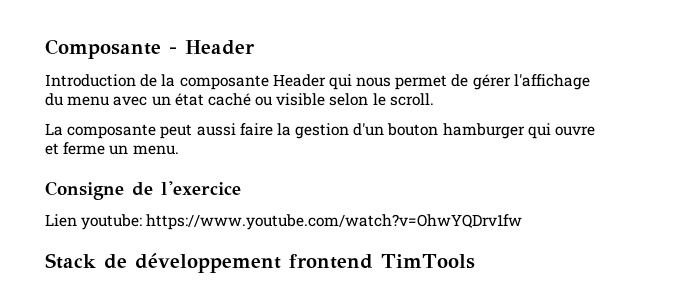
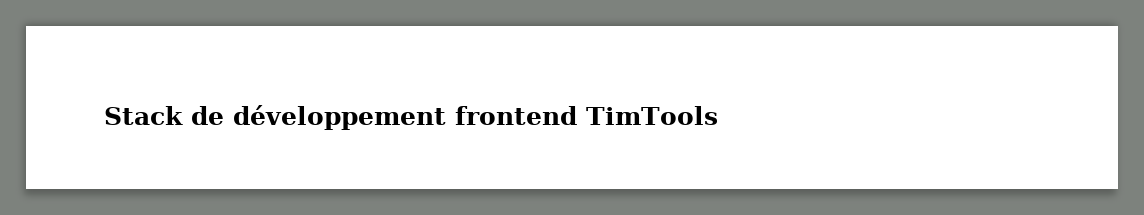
[45,39,255,59] [45,74,590,90] [45,93,434,106] [45,123,596,139] [45,142,179,155] [45,181,241,200] [45,214,523,230] Composante - Header // Introduction de la composante Header qui nous permet de gérer l'affichage du menu avec un état caché ou visible selon le scroll. // La composante peut aussi faire la gestion d'un bouton hamburger qui ouvre et ferme un menu. // Consigne de l'exercice // Lien youtube: https://www.youtube.com/watch?v=OhwYQDrv1fw // -> (104, 115) none

